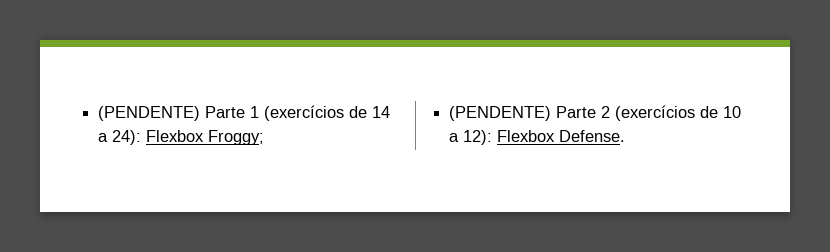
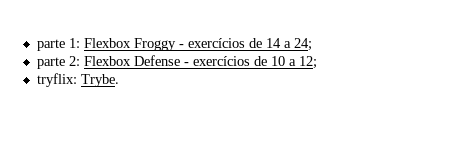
[98,105,391,121] [98,130,265,145] [449,105,742,121] [449,130,626,145] (PENDENTE) Parte 1 (exercícios de 14 a 24): Flexbox Froggy; // (PENDENTE) Parte 2 (exercícios de 10 a 12): Flexbox Defense. -> [36,38,312,51] [36,55,317,69] [36,73,119,87] parte 1: Flexbox Froggy - exercícios de 14 a 24; // parte 2: Flexbox Defense - exercícios de 10 a 12; // tryflix: Trybe.

